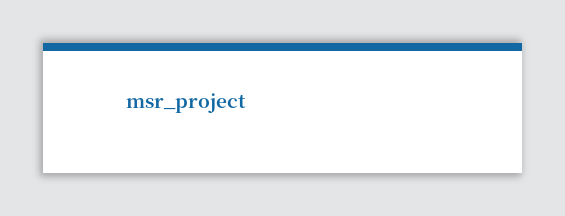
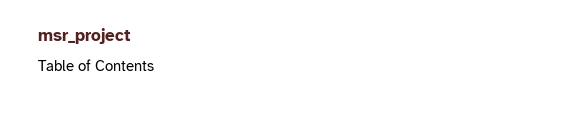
(246, 103) none -> [38,59,154,71] // Table of Contents

